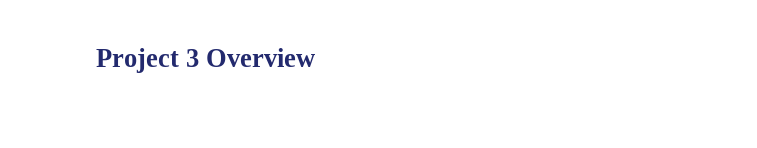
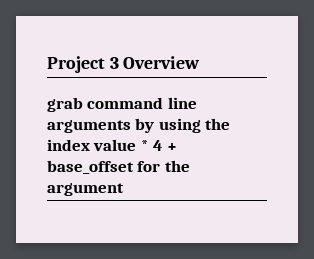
(316, 57) none -> [47,97,197,112] [47,118,231,133] [47,139,177,151] [47,160,190,174] [47,183,124,196] // grab command line arguments by using the index value * 4 + base_offset for the argument

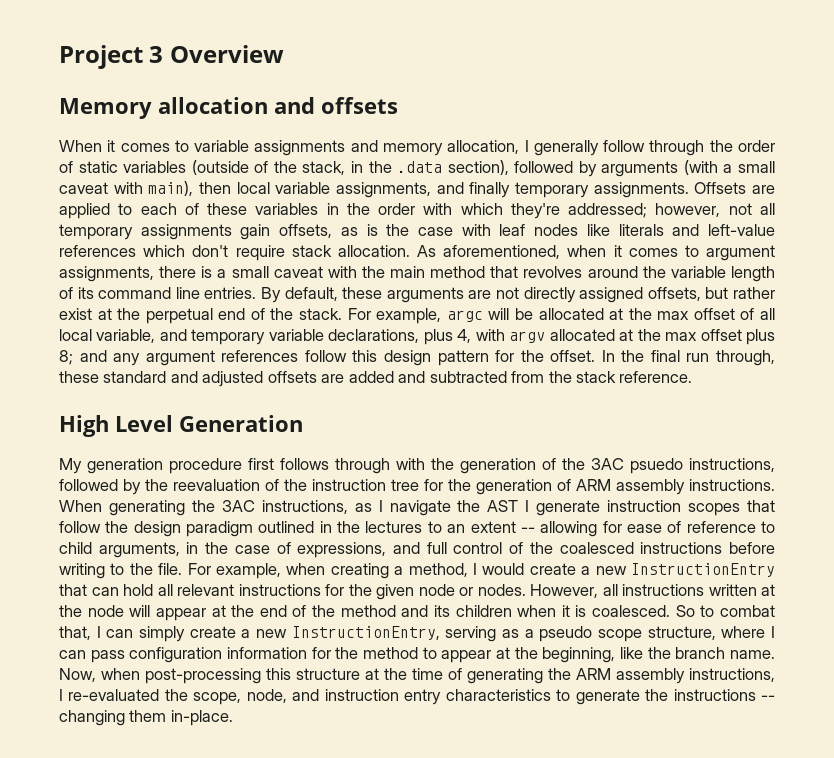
[47,97,197,112] [47,118,231,133] [47,139,177,151] [47,160,190,174] [47,183,124,196] grab command line arguments by using the index value * 4 + base_offset for the argument -> [59,97,398,119] [59,140,776,156] [59,160,775,177] [59,181,775,198] [59,203,775,219] [59,224,775,240] [59,245,775,261] [59,266,775,282] [59,287,776,303] [59,308,775,324] [59,329,776,345] [59,350,775,366] [59,371,693,387] [59,415,303,437] [59,458,775,474] [59,479,775,495] [59,500,776,516] [59,521,776,537] [59,542,775,558] [59,563,775,579] [59,584,775,600] [59,605,776,621] [59,626,775,642] [59,647,775,663] [59,668,775,684] [59,689,775,705] [59,710,233,726] Memory allocation and offsets // When it comes to variable assignments and memory allocation, I generally follow through the order of static variables (outside of the stack, in the .data section), followed by arguments (with a small caveat with main), then local variable assignments, and finally temporary assignments. Offsets are applied to each of these variables in the order with which they're addressed; however, not all temporary assignments gain offsets, as is the case with leaf nodes like literals and left-value references which don't require stack allocation. As aforementioned, when it comes to argument assignments, there is a small caveat with the main method that revolves around the variable length of its command line entries. By default, these arguments are not directly assigned offsets, but rather exist at the perpetual end of the stack. For example, argc will be allocated at the max offset of all local variable, and temporary variable declarations, plus 4, with argv allocated at the max offset plus 8; and any argument references follow this design pattern for the offset. In the final run through, these standard and adjusted offsets are added and subtracted from the stack reference. // High Level Generation // My generation procedure first follows through with the generation of the 3AC psuedo instructions, followed by the reevaluation of the instruction tree for the generation of ARM assembly instructions. When generating the 3AC instructions, as I navigate the AST I generate instruction scopes that follow the design paradigm outlined in the lectures to an extent -- allowing for ease of reference to child arguments, in the case of expressions, and full control of the coalesced instructions before writing to the file. For example, when creating a method, I would create a new InstructionEntry that can hold all relevant instructions for the given node or nodes. However, all instructions written at the node will appear at the end of the method and its children when it is coalesced. So to combat that, I can simply create a new InstructionEntry, serving as a pseudo scope structure, where I can pass configuration information for the method to appear at the beginning, like the branch name. Now, when post-processing this structure at the time of generating the ARM assembly instructions, I re-evaluated the scope, node, and instruction entry characteristics to generate the instructions -- changing them in-place.

